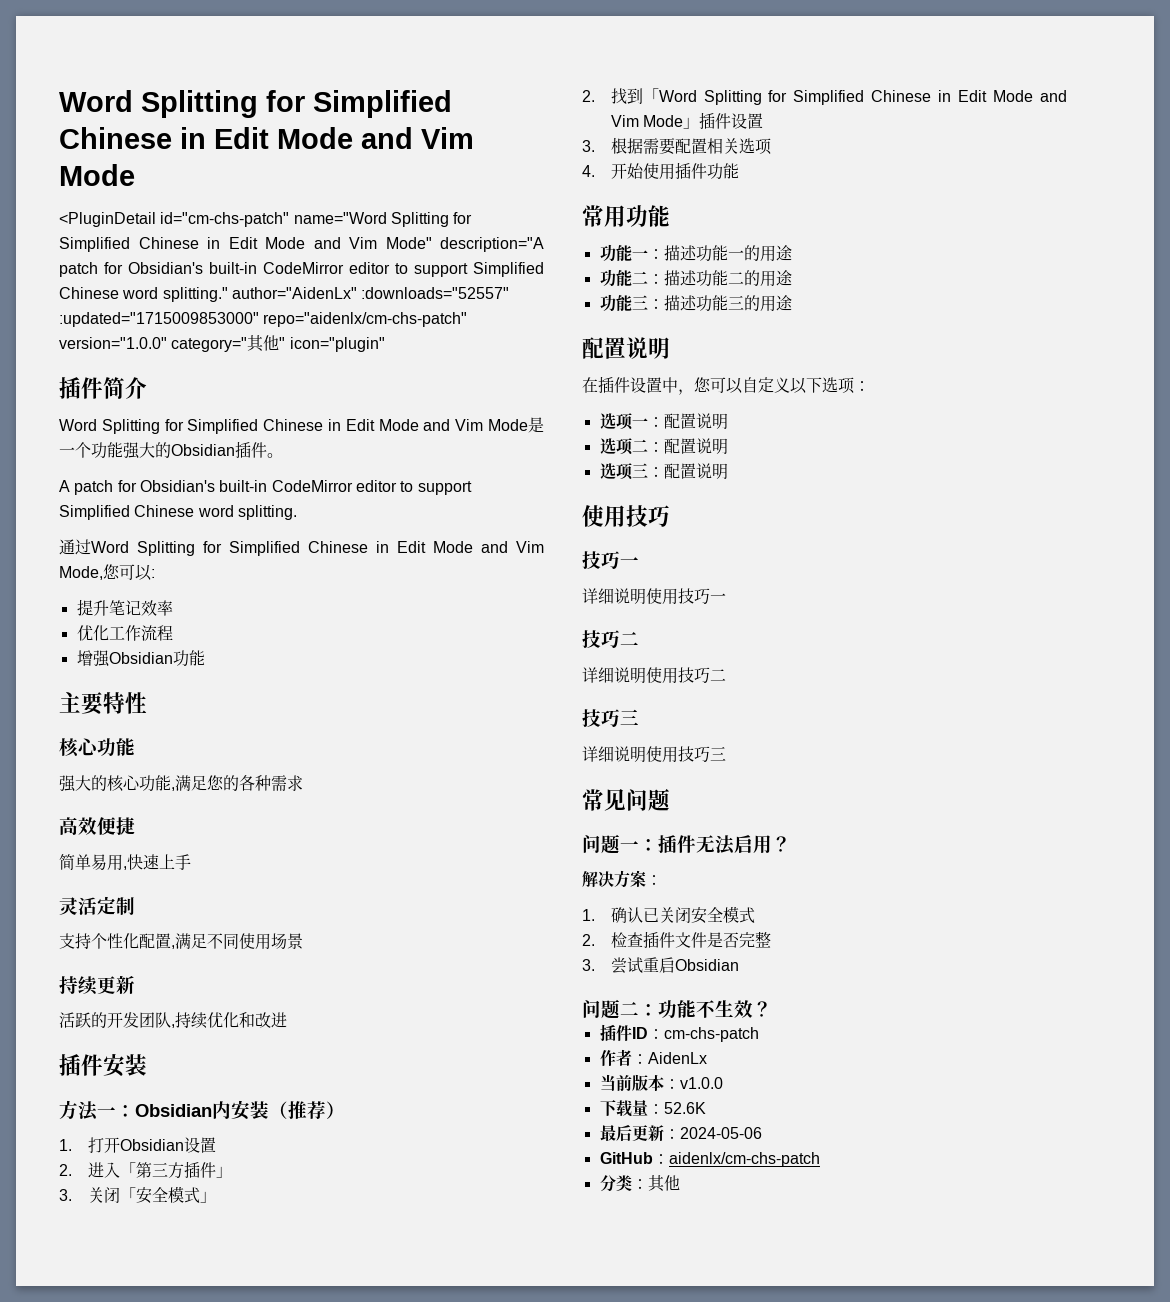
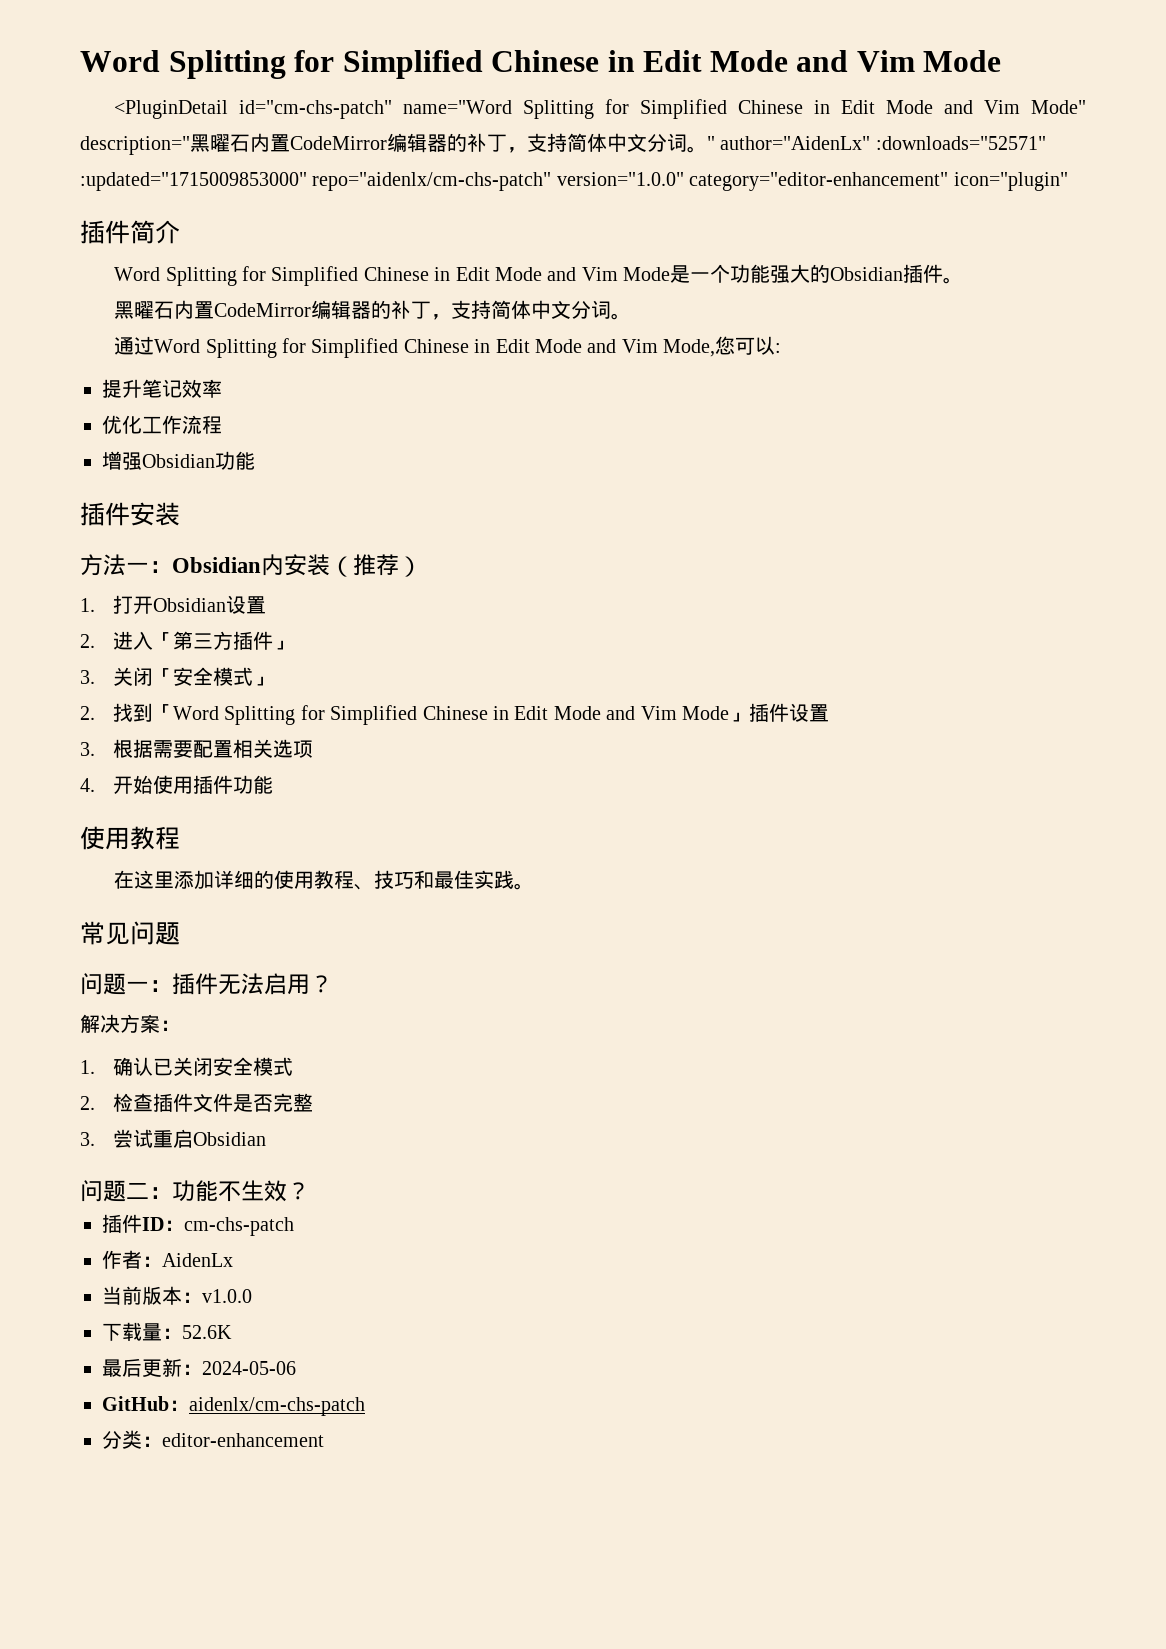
[440,237,544,252] [59,262,544,277] [59,287,510,302] [59,312,468,327] [59,335,286,352] description="A patch for Obsidian's built-in CodeMirror editor to support Simplified Chinese word splitting." author="AidenLx" :downloads="52557" :updated="1715009853000" repo="aidenlx/cm-chs-patch" version="1.0.0" category="其他" -> [80,133,1046,155] [80,172,949,191] description="黑曜石内置CodeMirror编辑器的补丁，支持简体中文分词。" author="AidenLx" :downloads="52571" :updated="1715009853000" repo="aidenlx/cm-chs-patch" version="1.0.0" category="editor-enhancement"
[59,480,472,495] [59,505,297,520] A patch for Obsidian's built-in CodeMirror editor to support Simplified Chinese word splitting. -> [114,300,632,320] 黑曜石内置CodeMirror编辑器的补丁，支持简体中文分词。
[59,692,147,715] [59,738,135,757] [59,775,303,792] [59,817,135,836] [59,854,191,871] [59,896,135,915] [59,933,303,950] [59,975,135,995] [59,1012,287,1029] // 主要特性 // 核心功能 // 强大的核心功能,满足您的各种需求 // 高效便捷 // 简单易用,快速上手 // 灵活定制 // 支持个性化配置,满足不同使用场景 // 持续更新 // 活跃的开发团队,持续优化和改进 -> (255, 460) none
[582,205,670,227] [599,244,792,262] [599,269,792,287] [599,294,792,312] [582,337,670,359] [582,376,870,395] [599,413,728,430] [599,438,728,455] [599,463,728,480] [582,505,670,527] [582,551,639,570] [582,588,726,605] [582,630,639,649] [582,667,726,684] [582,709,639,728] [582,746,726,763] 常用功能 // 功能一：描述功能一的用途 // 功能二：描述功能二的用途 // 功能三：描述功能三的用途 // 配置说明 // 在插件设置中，您可以自定义以下选项： // 选项一：配置说明 // 选项二：配置说明 // 选项三：配置说明 // 使用技巧 // 技巧一 // 详细说明使用技巧一 // 技巧二 // 详细说明使用技巧二 // 技巧三 // 详细说明使用技巧三 -> [80,826,180,850] [114,870,535,890] 使用教程 // 在这里添加详细的使用教程、技巧和最佳实践。
[647,1175,680,1192] 其他 -> [162,1433,324,1447] editor-enhancement

